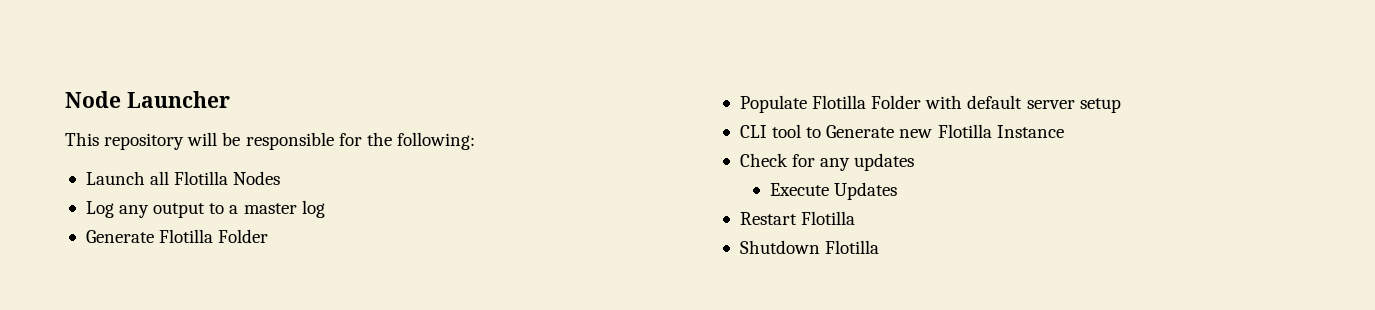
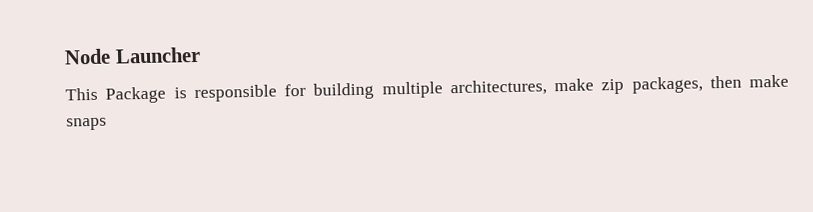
[104,132,475,150] [85,171,281,185] [85,200,325,218] [85,229,269,243] [739,95,1121,113] [739,124,1064,138] [739,153,915,171] [770,182,898,200] [739,211,856,225] [739,240,880,254] repository will be responsible for the following: // Launch all Flotilla Nodes // Log any output to a master log // Generate Flotilla Folder // Populate Flotilla Folder with default server setup // CLI tool to Generate new Flotilla Instance // Check for any updates // Execute Updates // Restart Flotilla // Shutdown Flotilla -> [105,74,789,104] [66,117,107,131] Package is responsible for building multiple architectures, make zip packages, then make snaps

